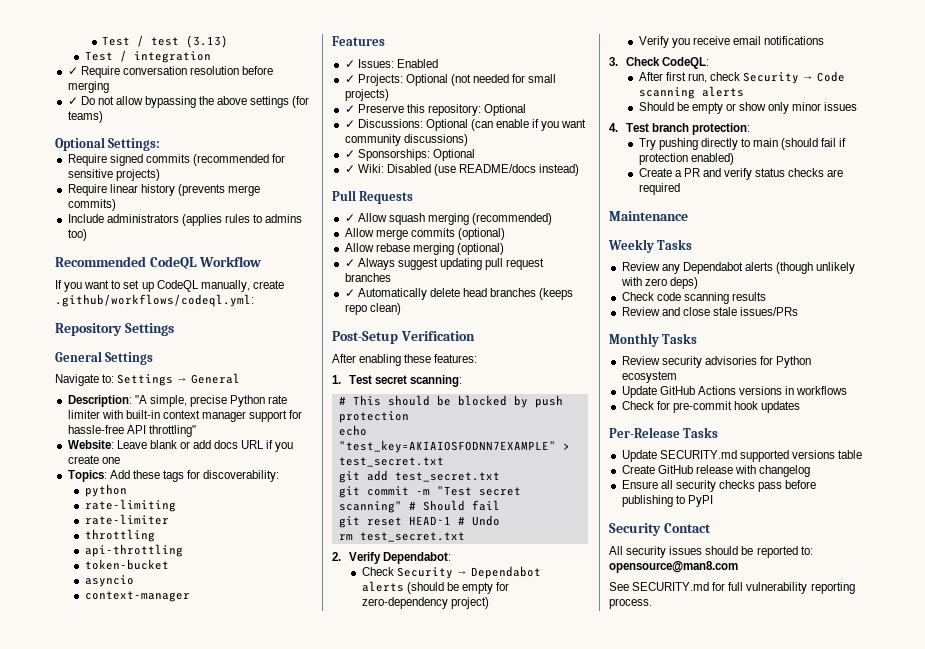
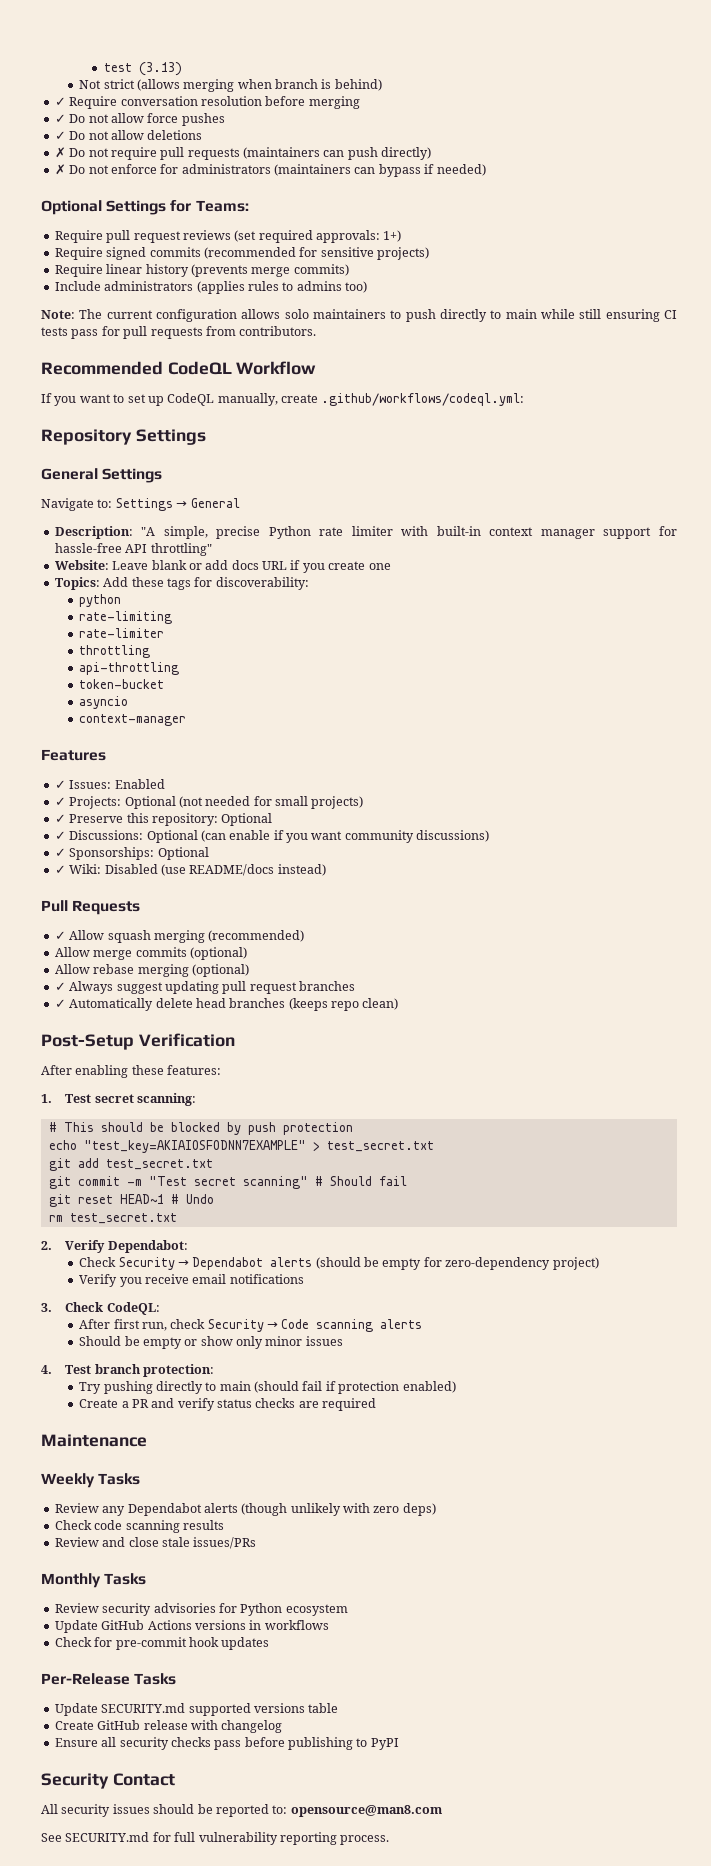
[101,35,144,47] Test / -> (103, 67) none
[84,50,211,63] Test / integration -> [79,79,382,92] Not strict (allows merging when branch is behind)
[145,96,310,108] [67,111,103,123] [55,137,161,151] bypassing the above settings (for teams) // Optional Settings: -> [147,113,225,126] [54,130,203,140] [54,147,432,160] [54,164,486,177] [41,200,249,215] [54,230,402,243] force pushes // ✓ Do not allow deletions // ✗ Do not require pull requests (maintainers can push directly) // ✗ Do not enforce for administrators (maintainers can bypass if needed) // Optional Settings for Teams: // Require pull request reviews (set required approvals: 1+)
(87, 235) none -> [41,309,677,322] [41,326,317,339] // Note: The current configuration allows solo maintainers to push directly to main while still ensuring CI tests pass for pull requests from contributors.

